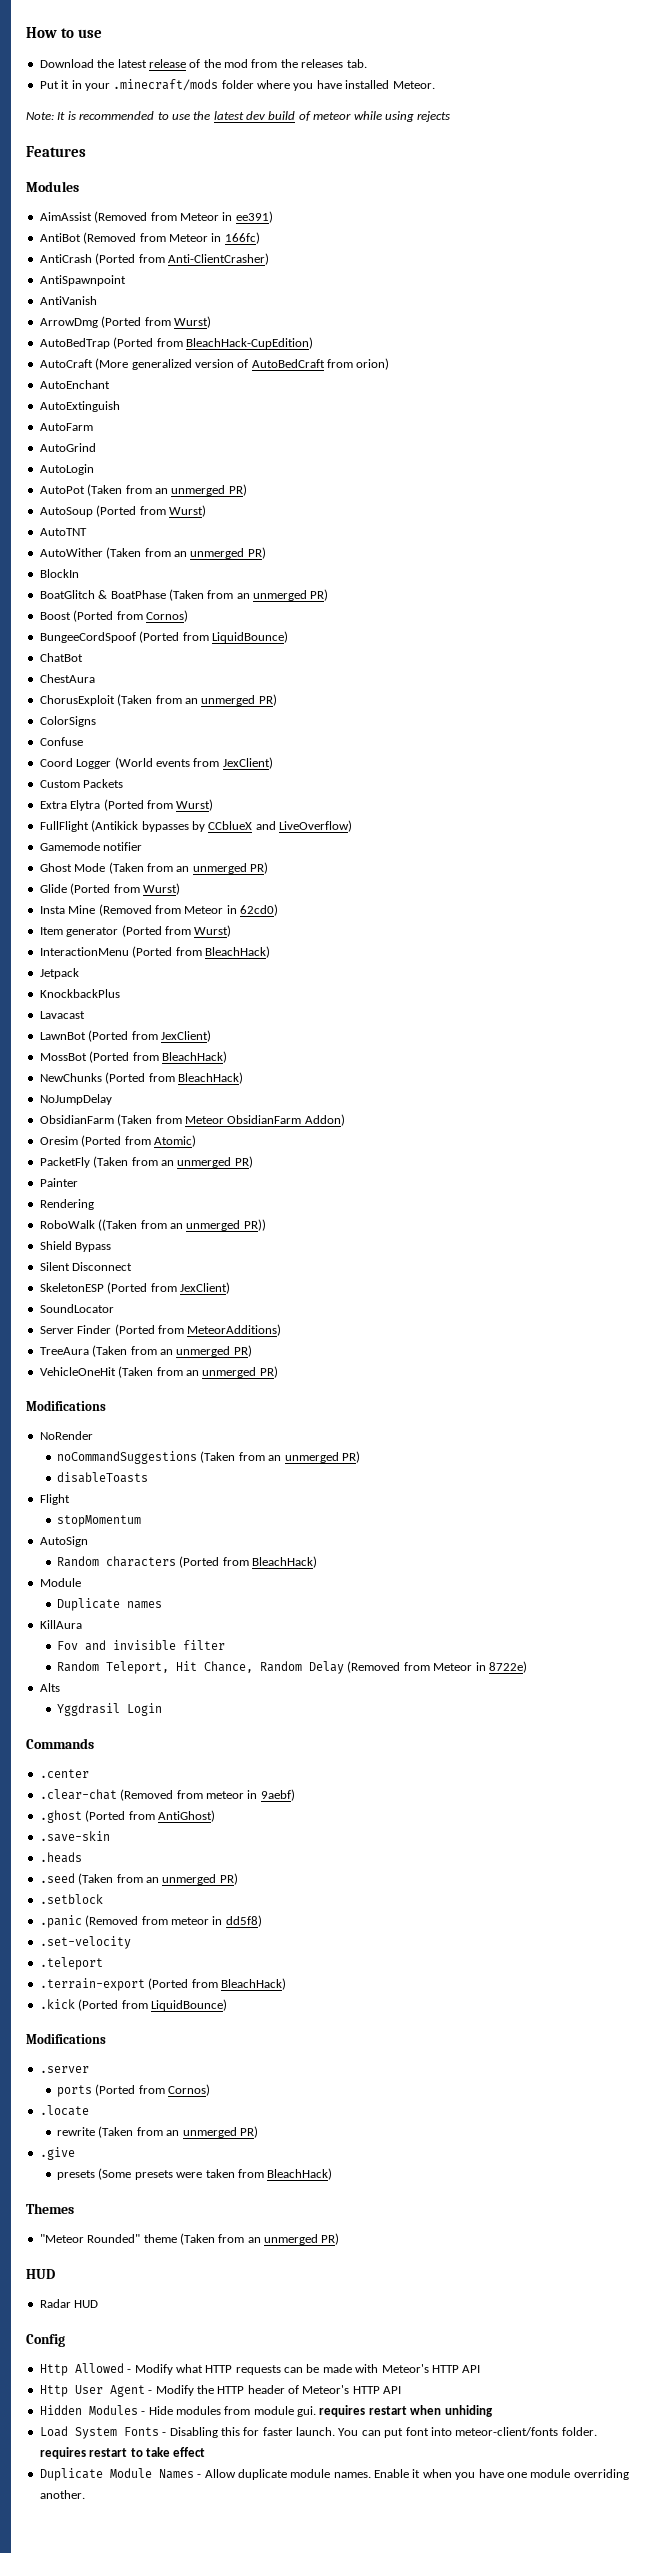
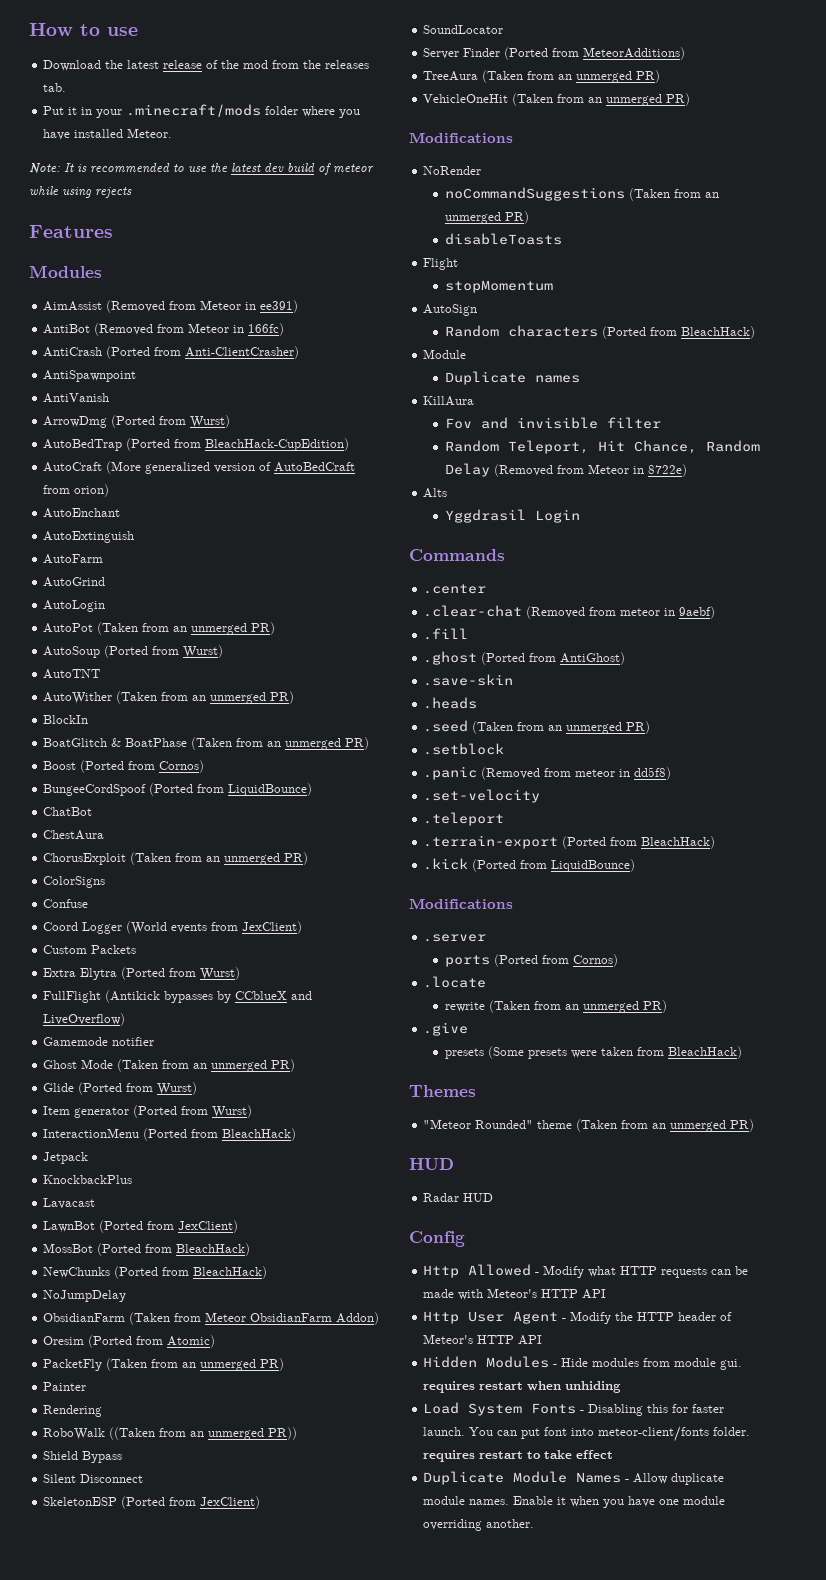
[39,904,278,916] // Insta Mine (Removed from Meteor in 62cd0) -> (198, 1088) none
(295, 1795) none -> [423,628,469,640] // .fill

